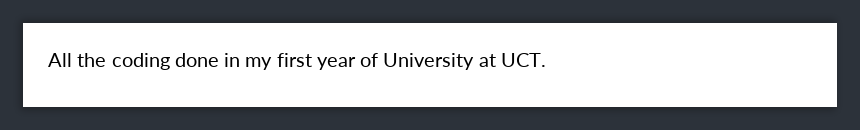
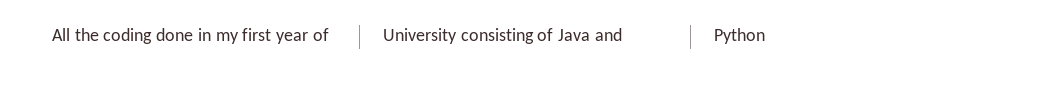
[478,53,546,67] at UCT. -> [460,28,765,44] consisting of Java and Python

